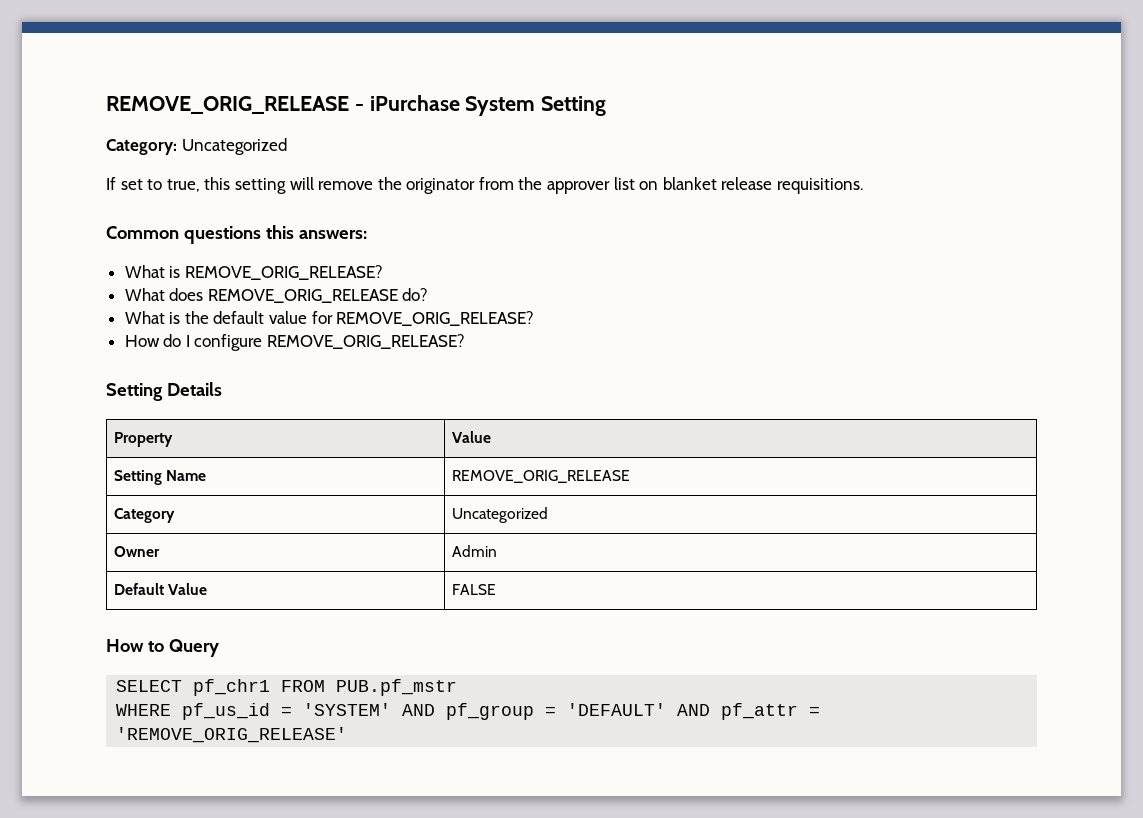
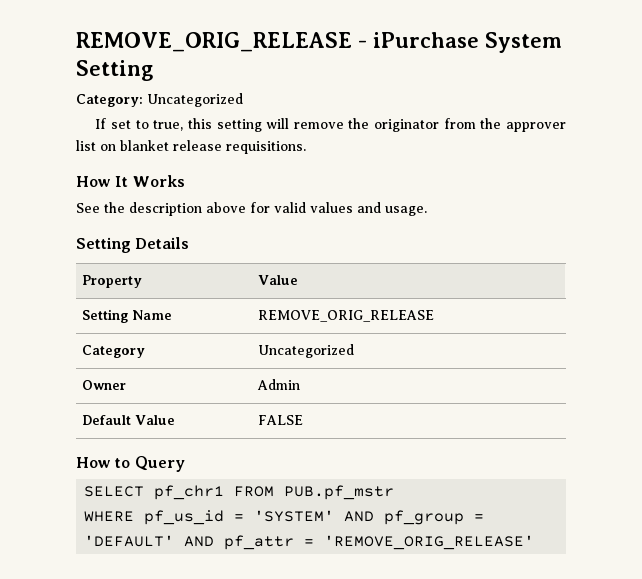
[106,225,367,244] [124,265,383,280] [124,288,429,303] [124,311,535,326] [124,334,466,351] Common questions this answers: // What is REMOVE_ORIG_RELEASE? // What does REMOVE_ORIG_RELEASE do? // What is the default value for REMOVE_ORIG_RELEASE? // How do I configure REMOVE_ORIG_RELEASE? -> [76,175,185,187] [76,202,427,216] How It Works // See the description above for valid values and usage.

